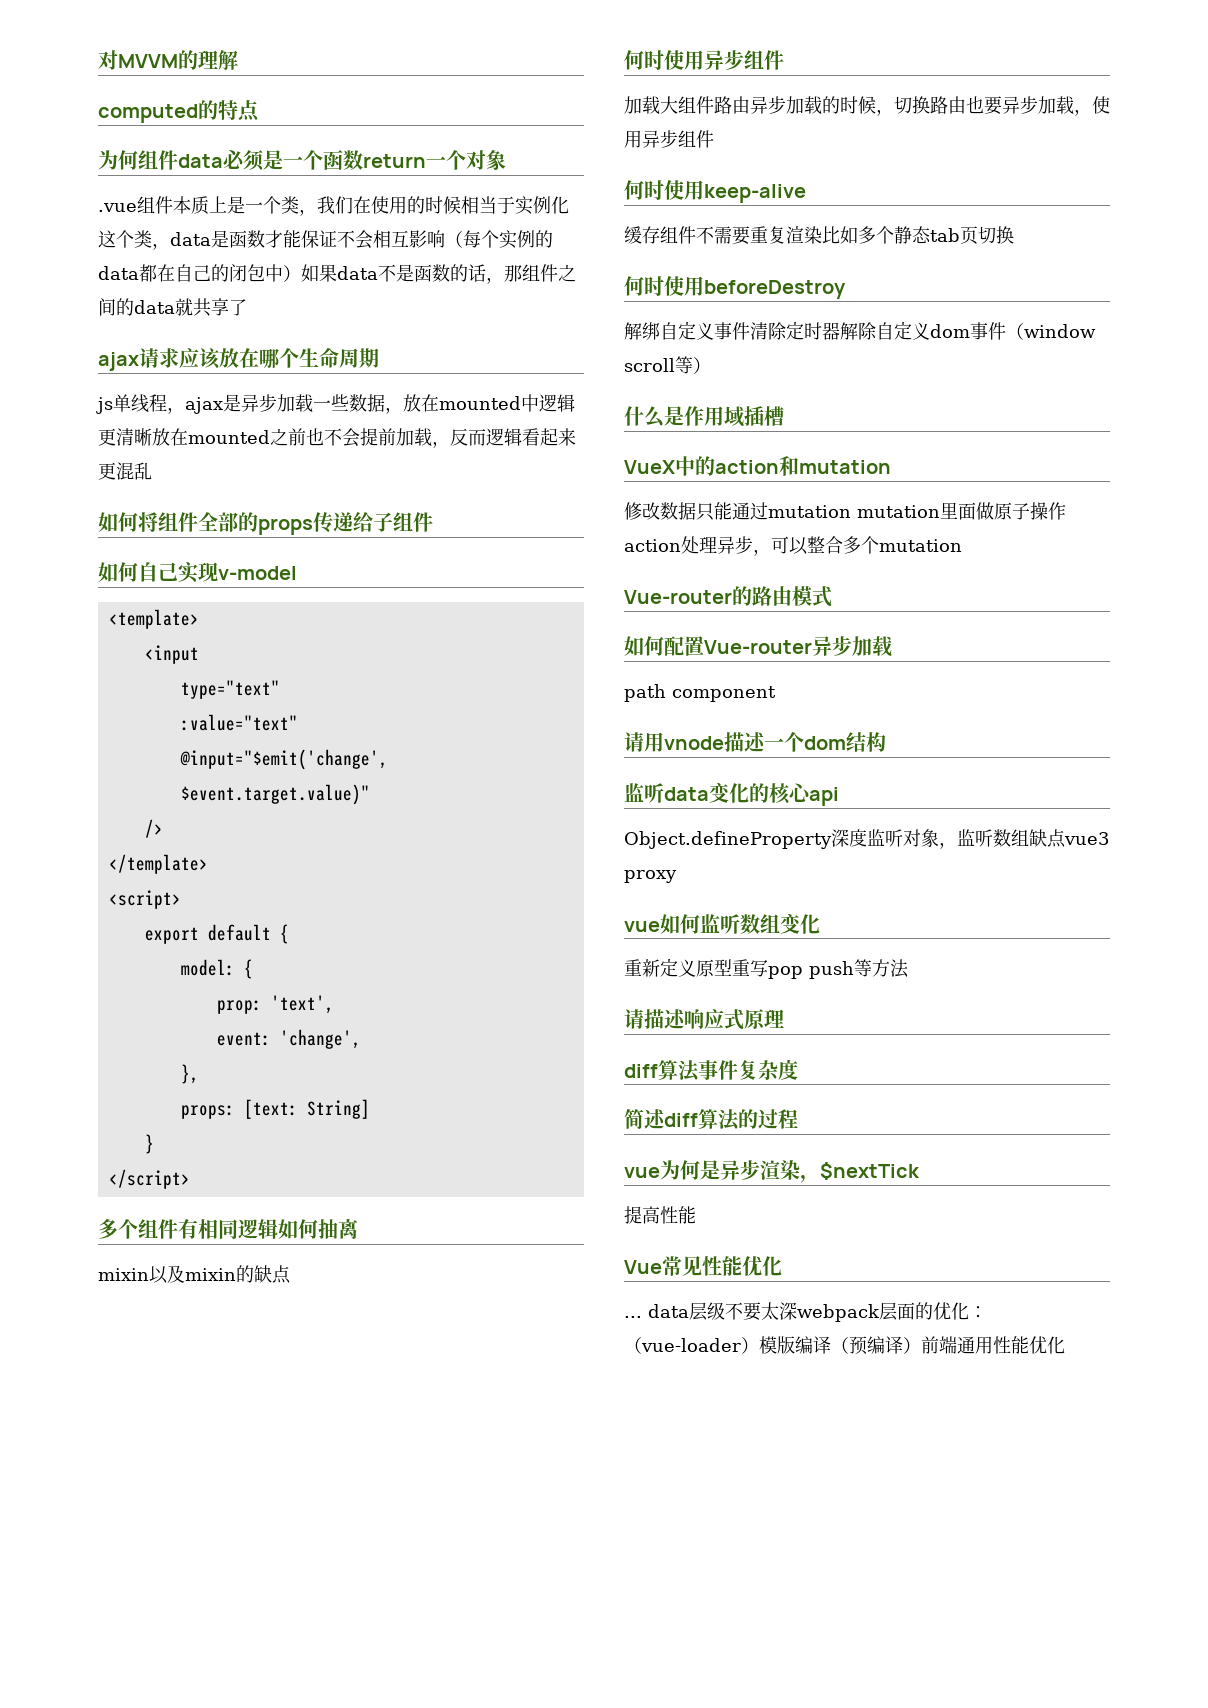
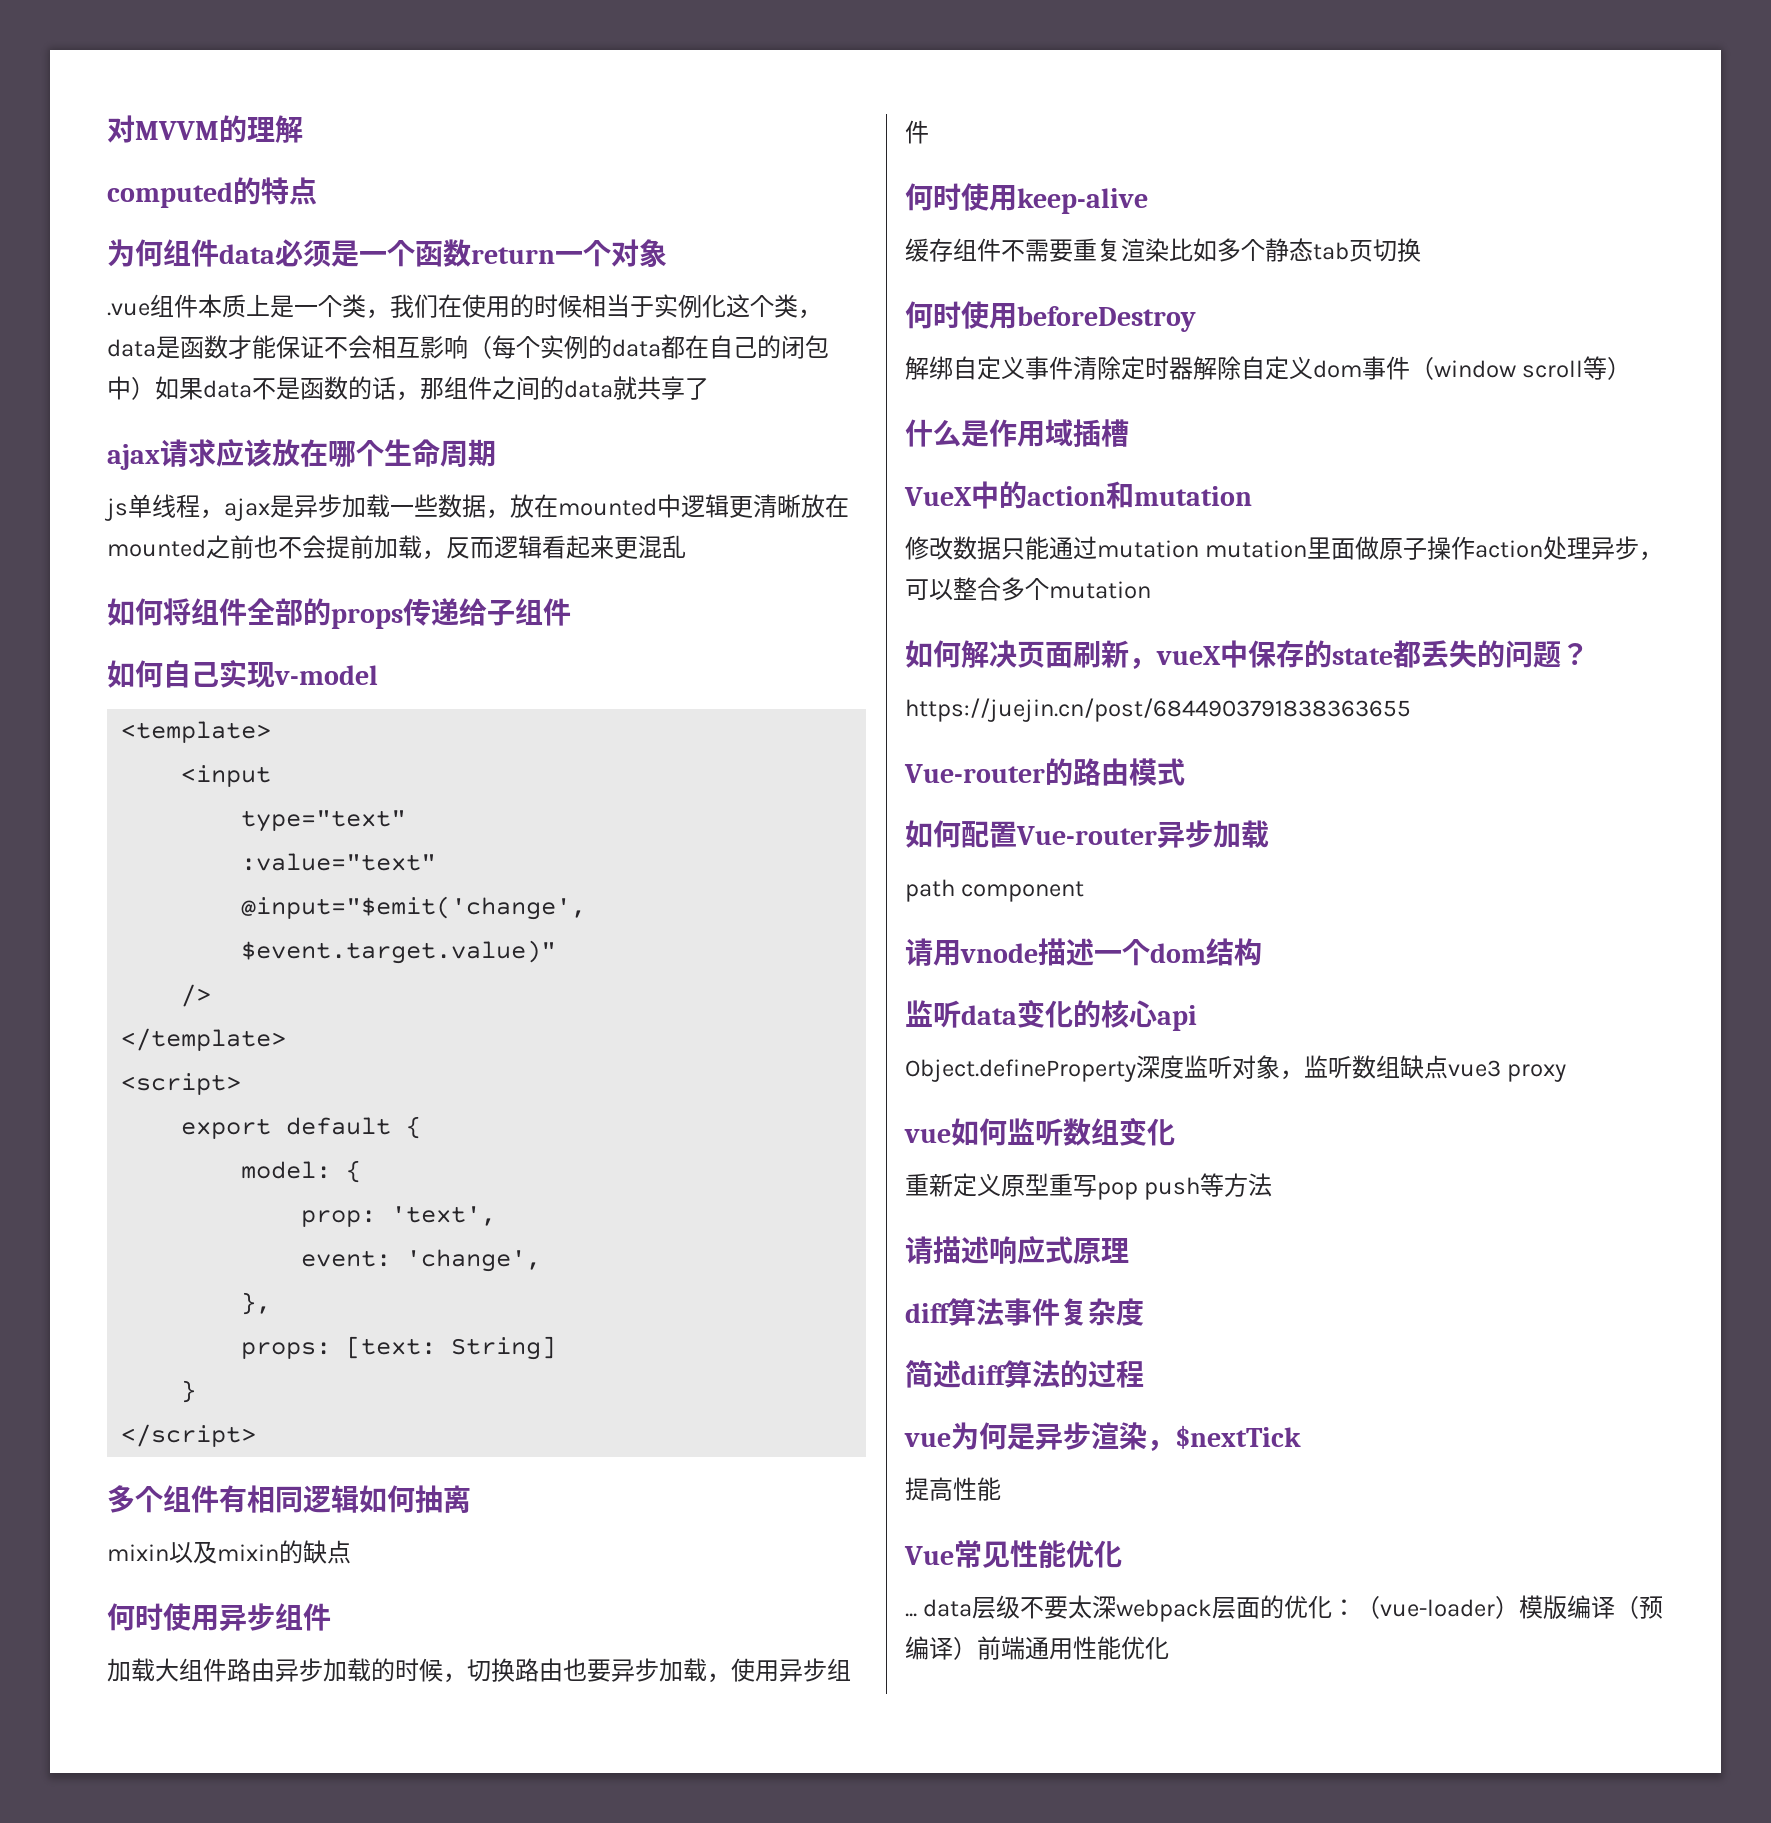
(962, 545) none -> [905,640,1589,670] [905,698,1411,722] // 如何解决页面刷新，vueX中保存的state都丢失的问题？ // https://juejin.cn/post/6844903791838363655

